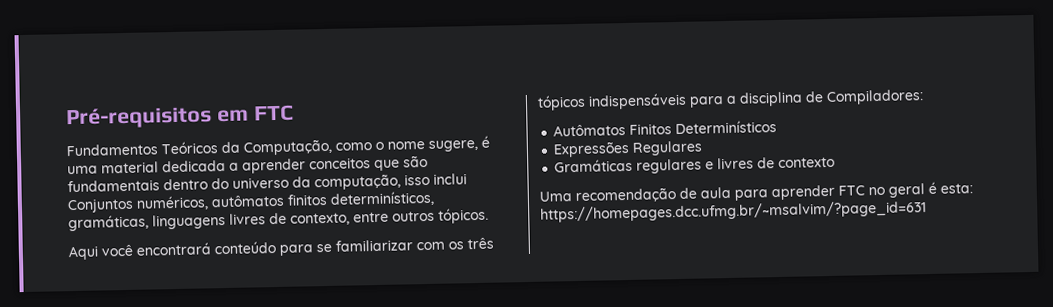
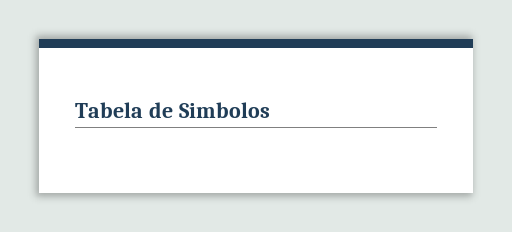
[66,104,294,130] [66,135,490,157] [67,154,428,175] [67,173,467,193] [67,190,435,214] [68,207,489,232] [68,237,494,261] [537,89,924,111] [553,120,778,137] [553,140,704,158] [554,156,836,174] [539,181,973,204] [540,200,927,223] Pré-requisitos em FTC // Fundamentos Teóricos da Computação, como o nome sugere, é uma material dedicada a aprender conceitos que são fundamentais dentro do universo da computação, isso inclui Conjuntos numéricos, autômatos finitos determinísticos, gramáticas, linguagens livres de contexto, entre outros tópicos. // Aqui você encontrará conteúdo para se familiarizar com os três tópicos indispensáveis para a disciplina de Compiladores: // Autômatos Finitos Determinísticos // Expressões Regulares // Gramáticas regulares e livres de contexto // Uma recomendação de aula para aprender FTC no geral é esta: https://homepages.dcc.ufmg.br/~msalvim/?page_id=631 -> [75,102,270,118] Tabela de Simbolos

